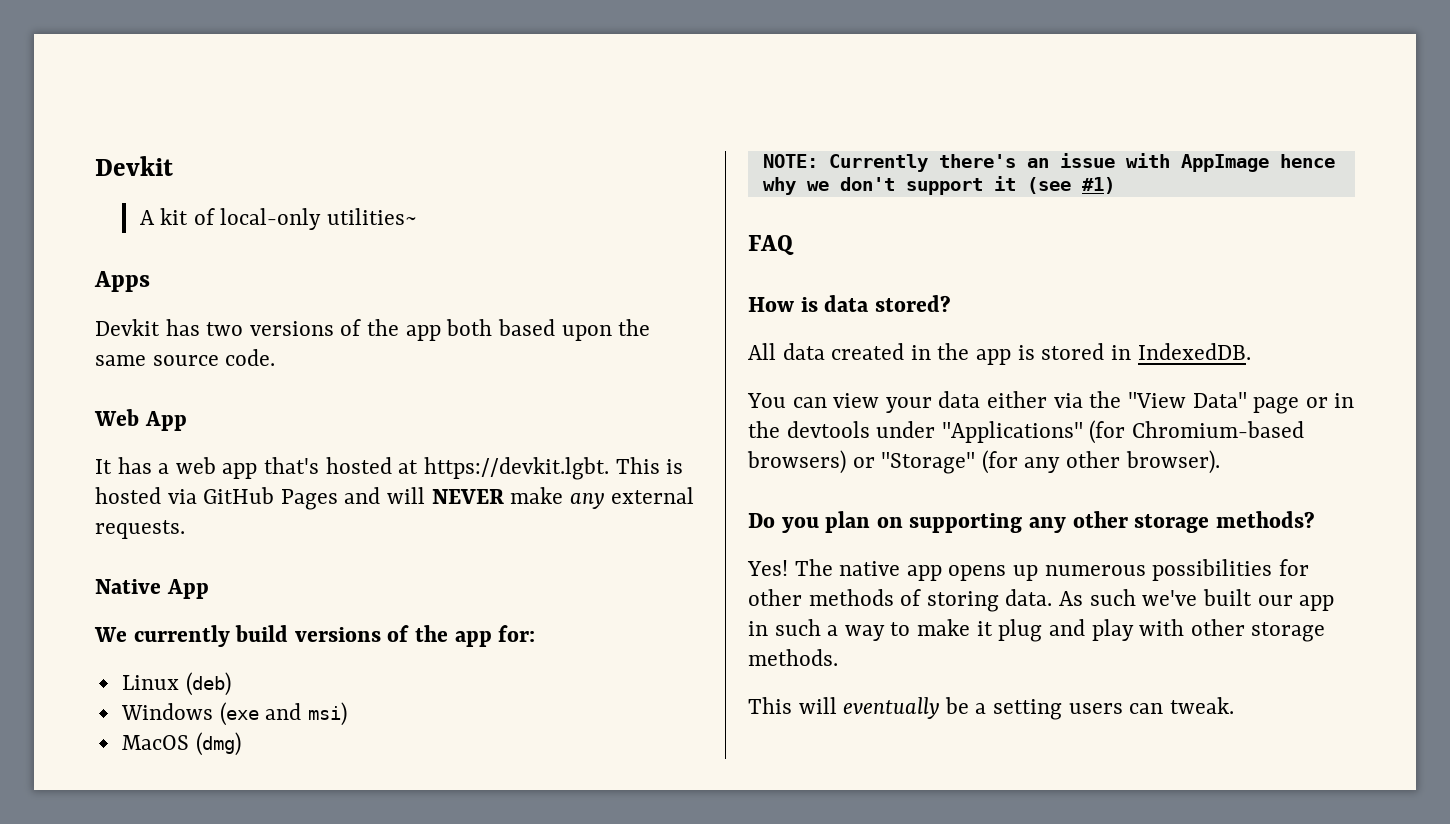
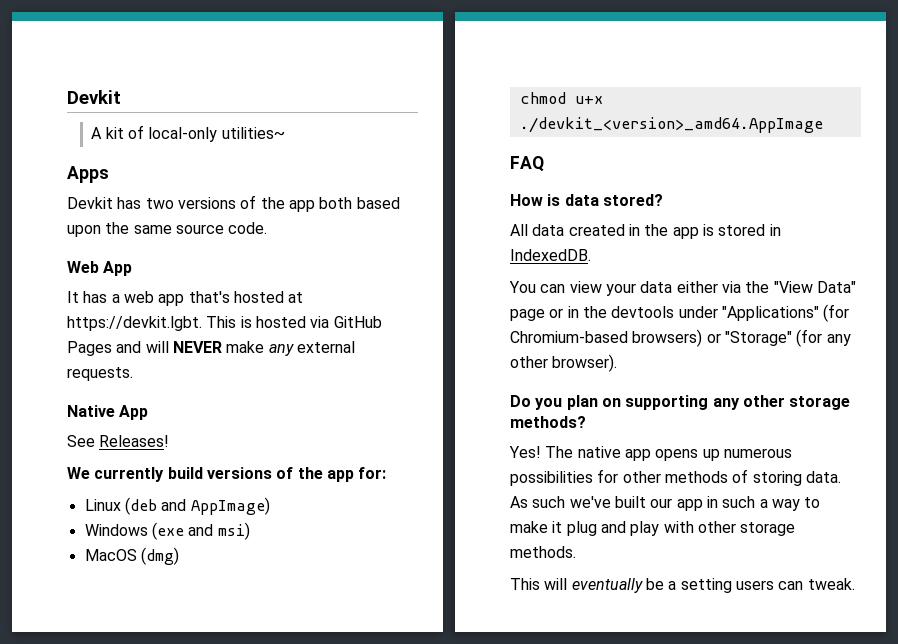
(209, 589) none -> [67,435,170,447] // See Releases!
[185,672,231,696] (deb) -> [124,497,270,515] (deb and AppImage)
[762,153,1335,172] [762,176,1115,195] NOTE: Currently there's an issue with AppImage hence why we don't support it (see #1) -> [519,92,603,104] [519,117,823,133] chmod u+x ./devkit_<version>_amd64.AppImage

